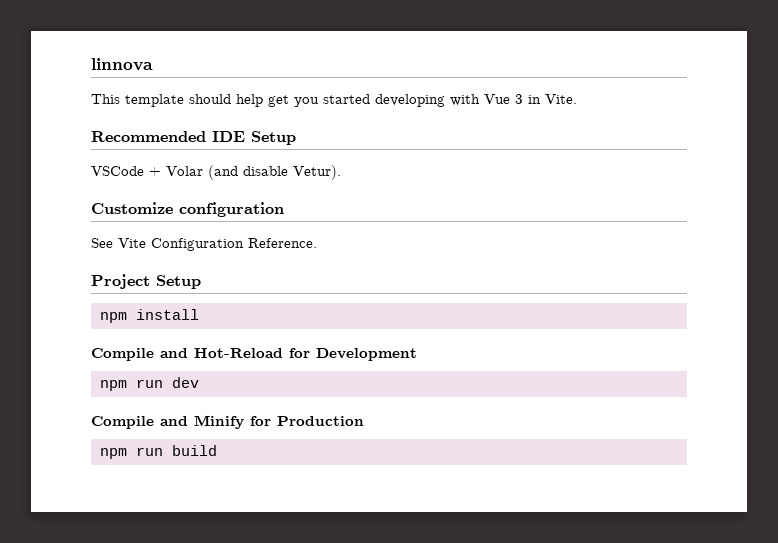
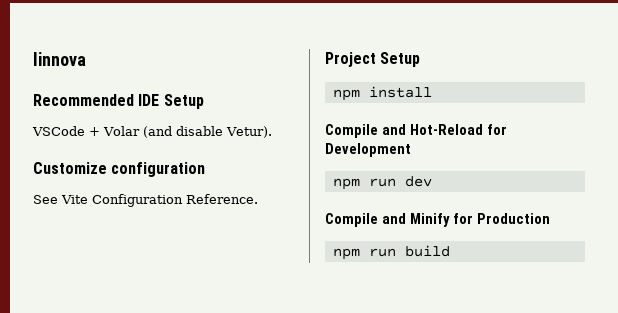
[91,94,577,107] // This template should help get you started developing with Vue 3 in Vite. -> (86, 59) none

